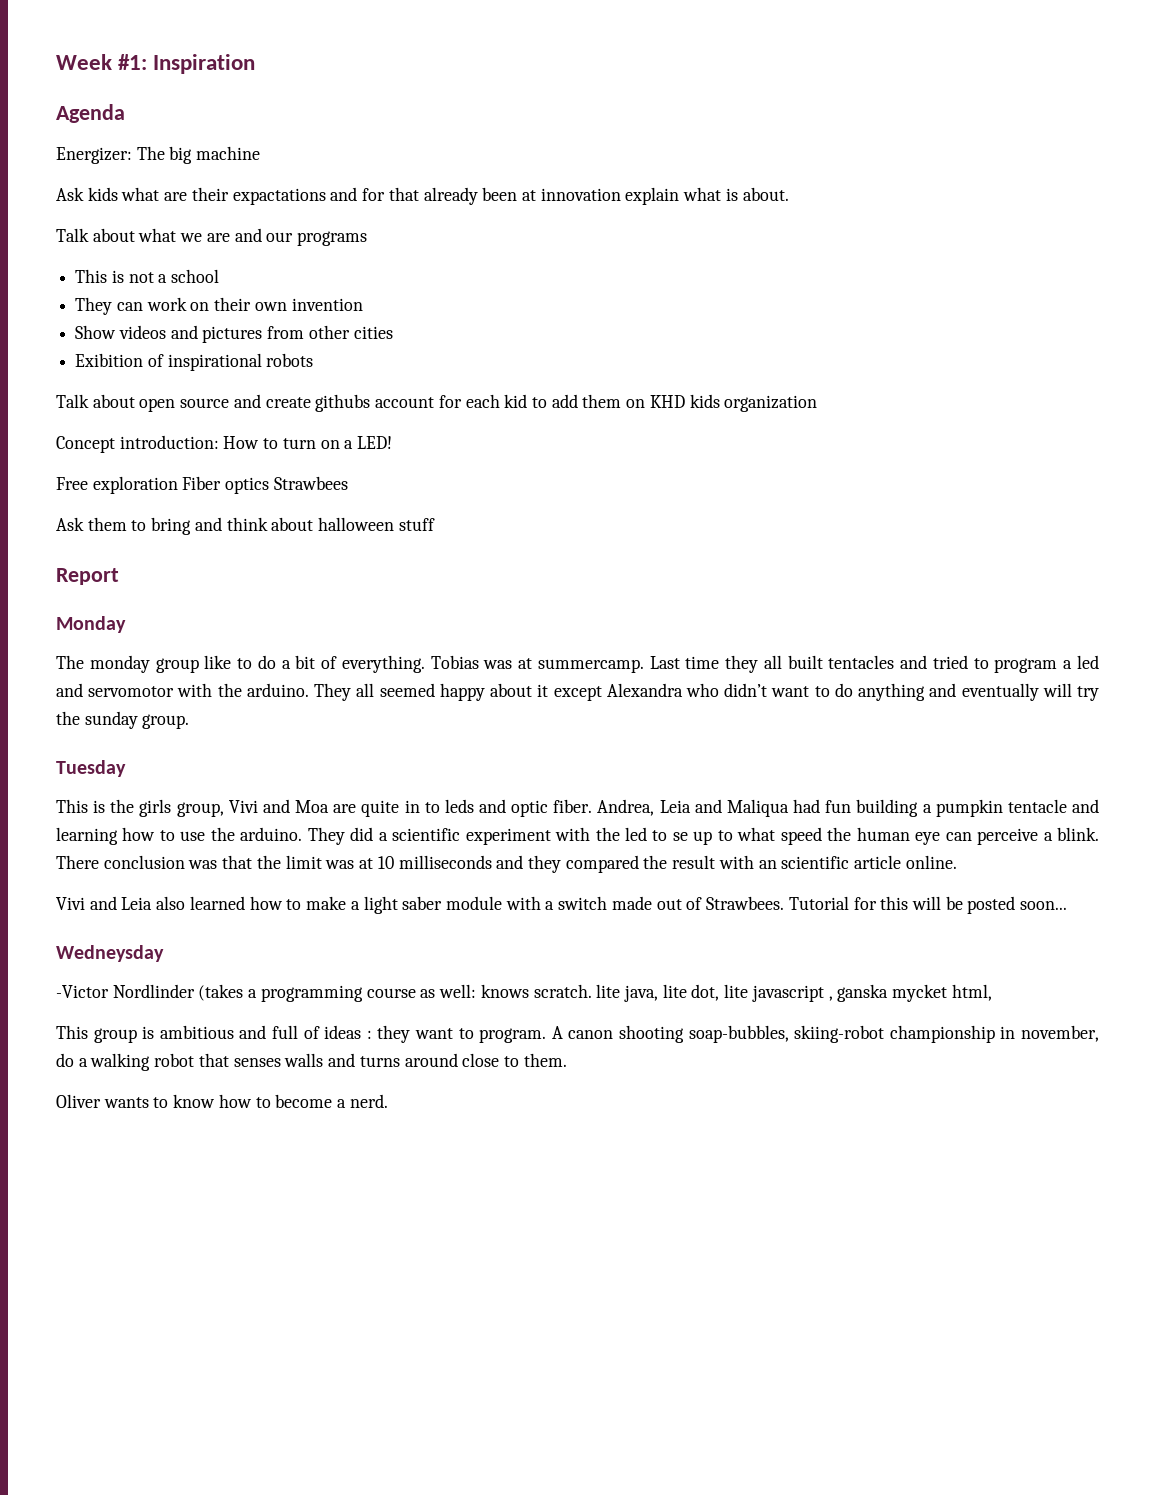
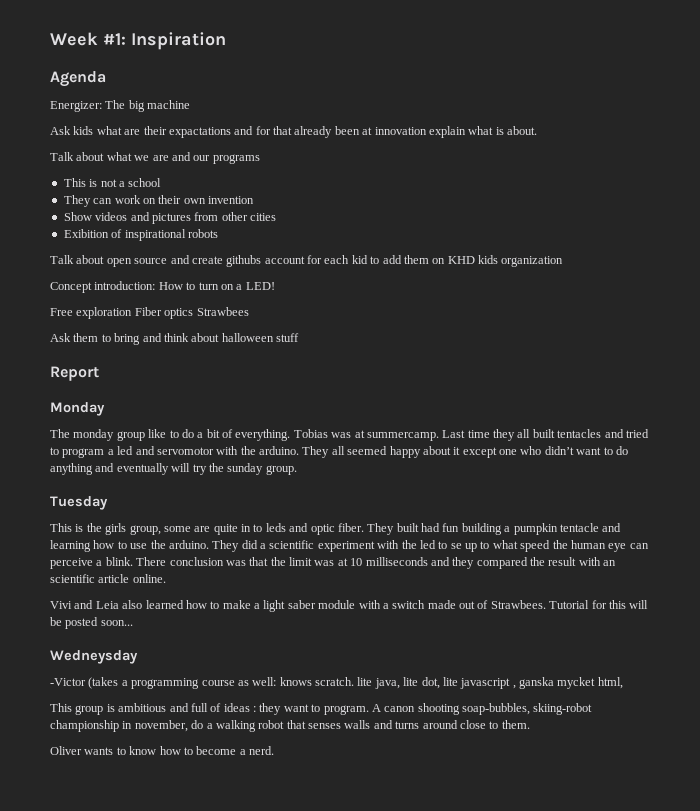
[606,683,683,697] Alexandra -> [499,449,517,455] one
[228,799,330,813] Vivi and Moa -> [163,526,191,532] some
[597,799,789,817] Andrea, Leia and Maliqua -> [367,523,419,535] They built
[112,984,195,998] Nordlinder -> (86, 682) none

